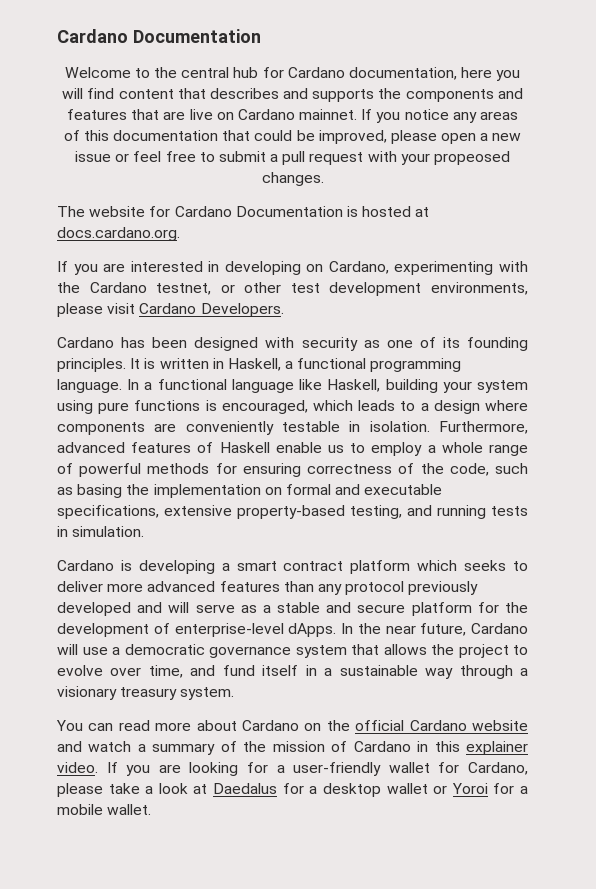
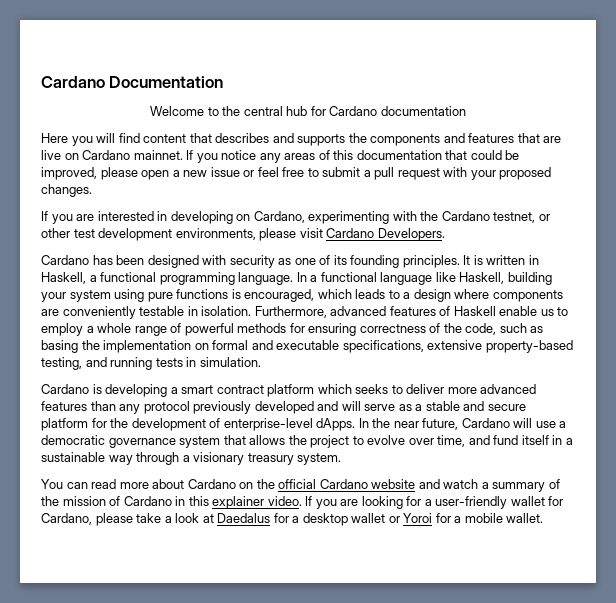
[348,67,493,80] documentation, here -> [380,106,466,116] [41,133,68,143] documentation // Here
[434,151,511,165] propeosed -> [499,167,552,180] proposed
[57,206,430,217] [57,227,180,241] // The website for Cardano Documentation is hosted at docs.cardano.org. -> (92, 190) none

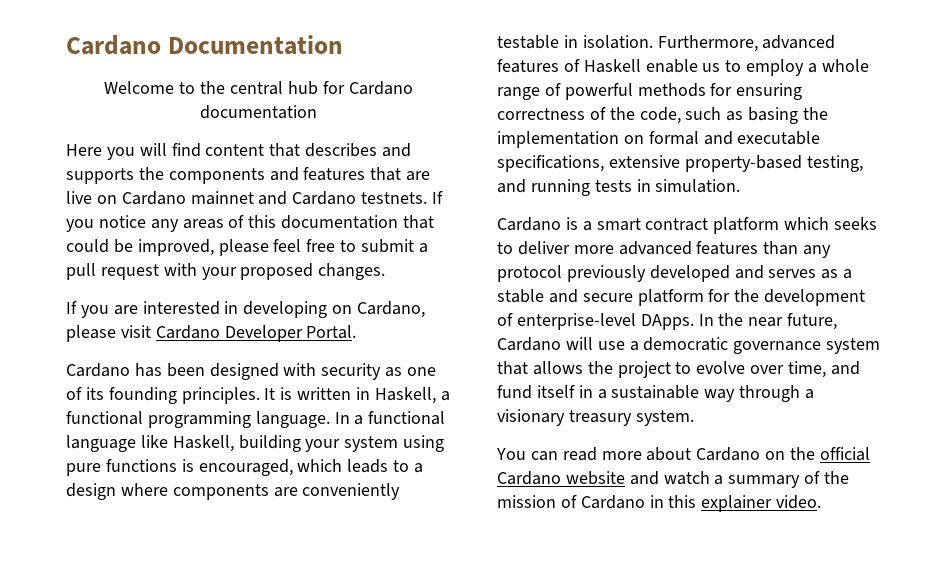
[133,150,183,160] mainnet. -> [190,191,428,205] mainnet and Cardano testnets.
[141,167,255,180] open a new issue or -> (269, 247) none
[308,211,550,224] [41,228,256,241] experimenting with the Cardano testnet, or other test development environments, -> (426, 309) none
[377,228,445,241] Developers. -> [224,325,357,342] Developer Portal.
[105,384,168,397] developing -> (578, 223) none
[341,401,396,411] will serve -> [768,269,817,278] serves
[316,418,356,431] dApps. -> [640,314,694,330] DApps.
[305,496,564,509] [41,513,544,526] If you are looking for a user-friendly wallet for Cardano, please take a look at Daedalus for a desktop wallet or Yoroi for a mobile wallet. -> (822, 502) none

